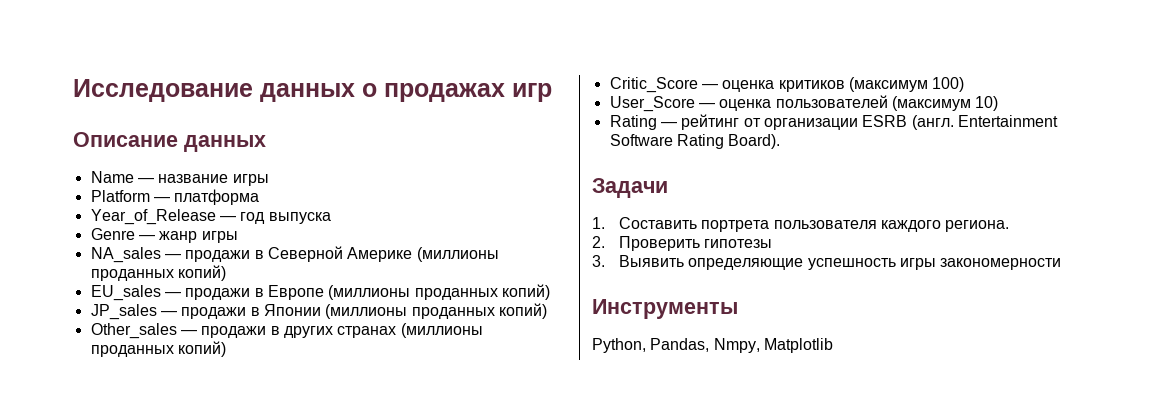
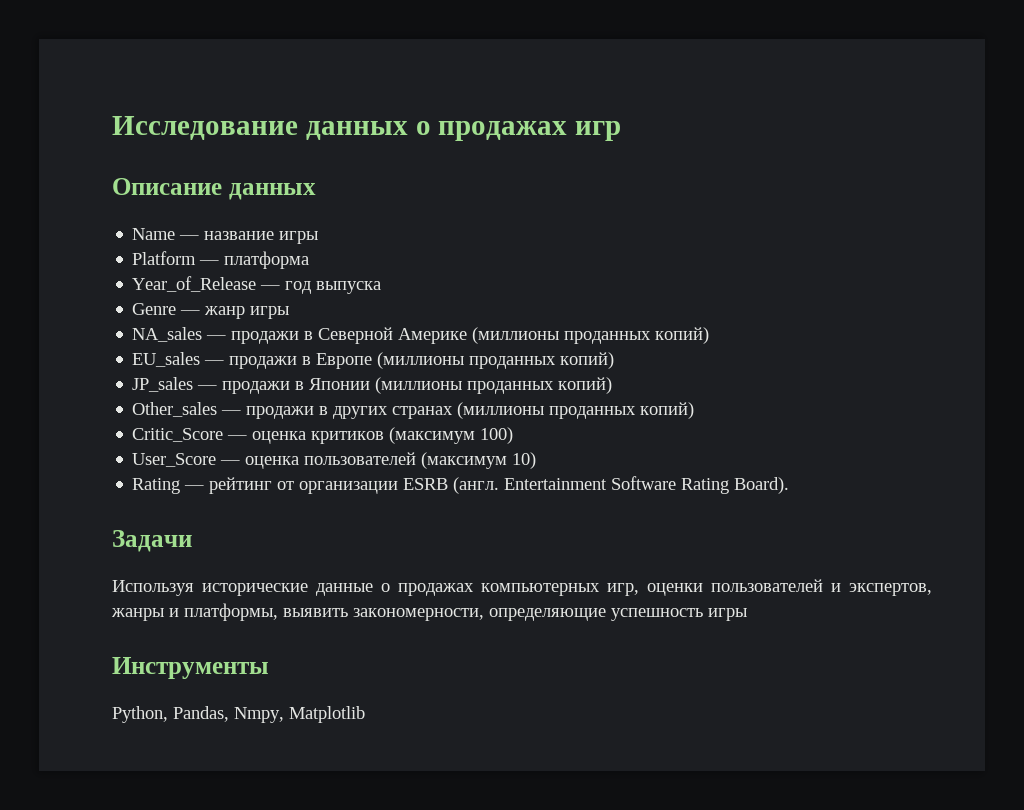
[592,217,1010,232] [592,236,773,251] [592,255,684,267] 1. Составить портрета пользователя каждого региона. // 2. Проверить гипотезы // 3. Выявить -> [112,579,932,596] [111,603,484,621] Используя исторические данные о продажах компьютерных игр, оценки пользователей и экспертов, жанры и платформы, выявить закономерности,
[940,258,1062,270] закономерности -> (747, 614) none

